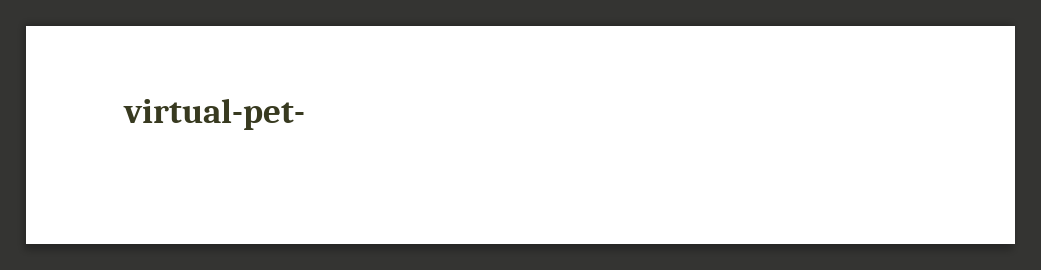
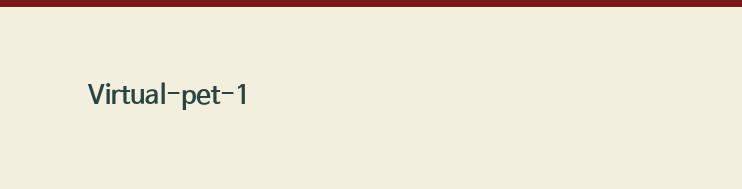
[123,98,305,130] virtual-pet- -> [87,82,250,110] Virtual-pet-1

